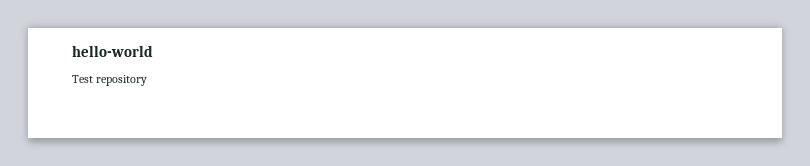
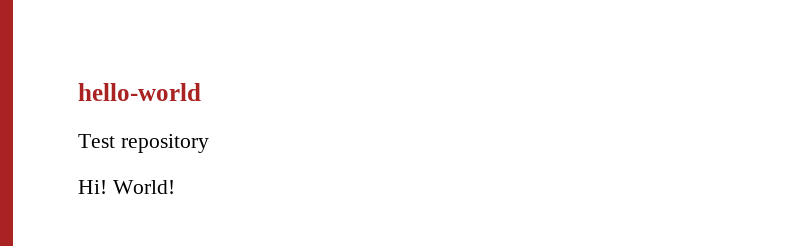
(148, 80) none -> [78,180,175,194] // Hi! World!

